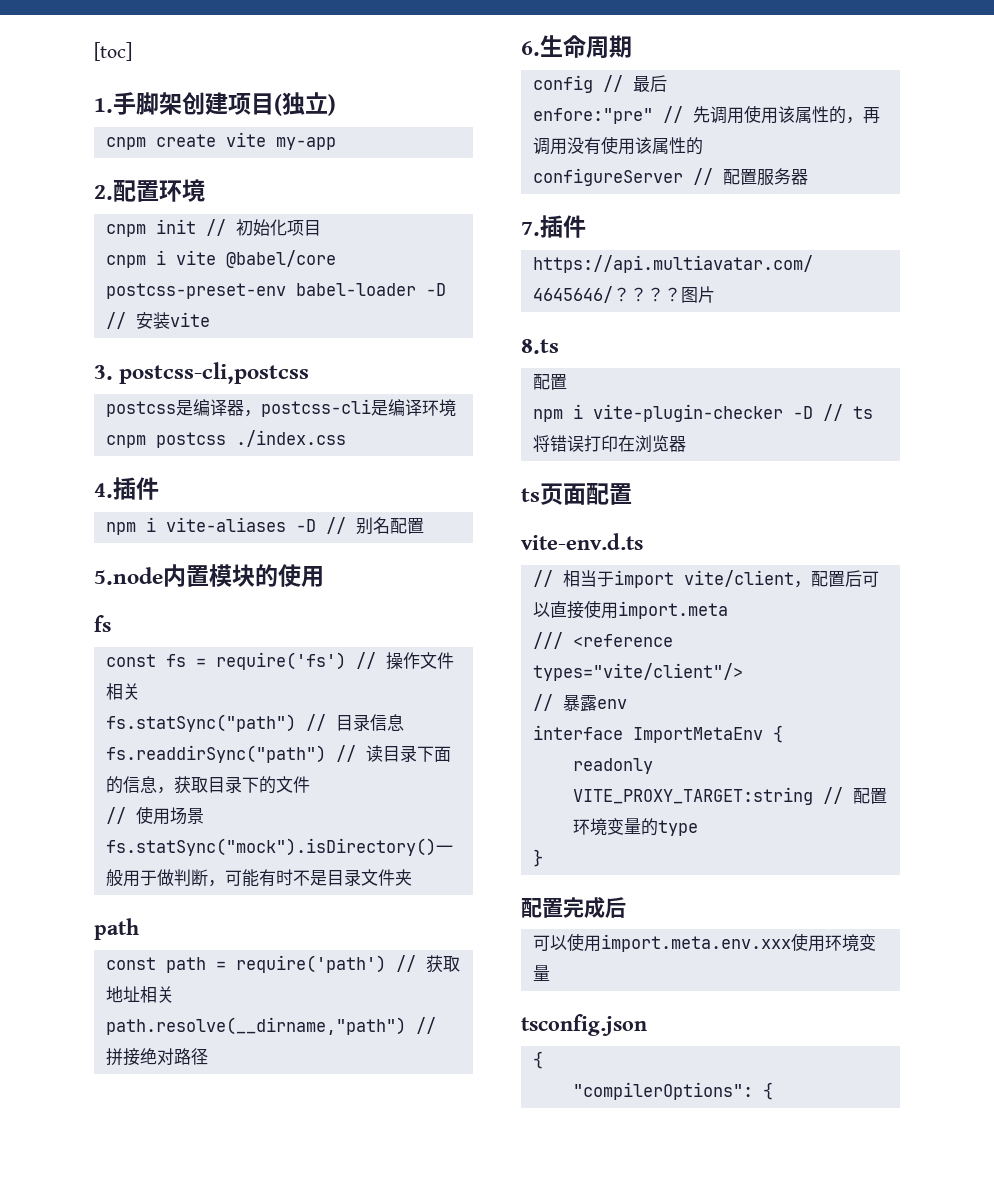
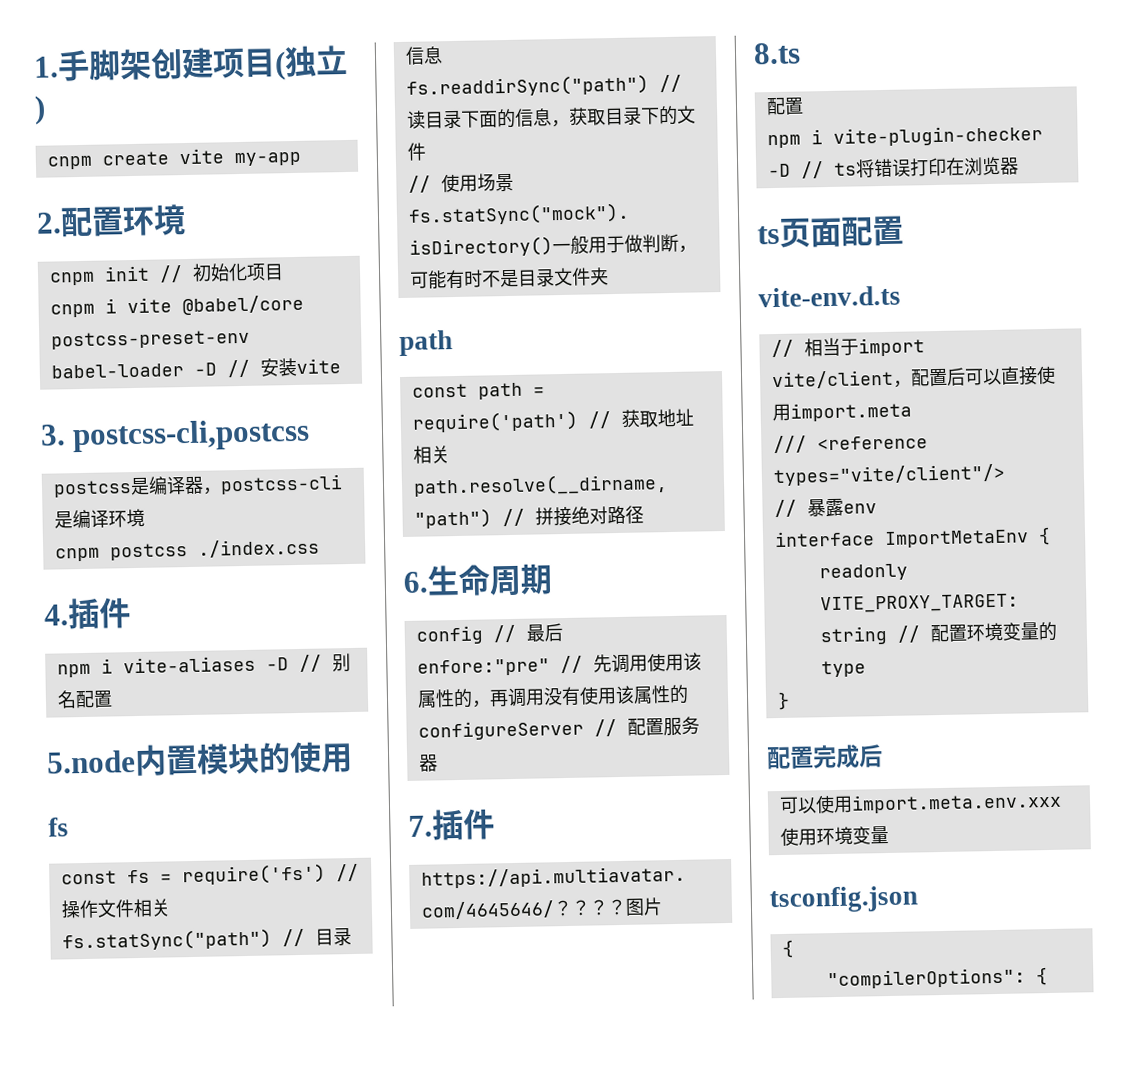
[94,42,132,61] [toc] // -> (33, 67) none

